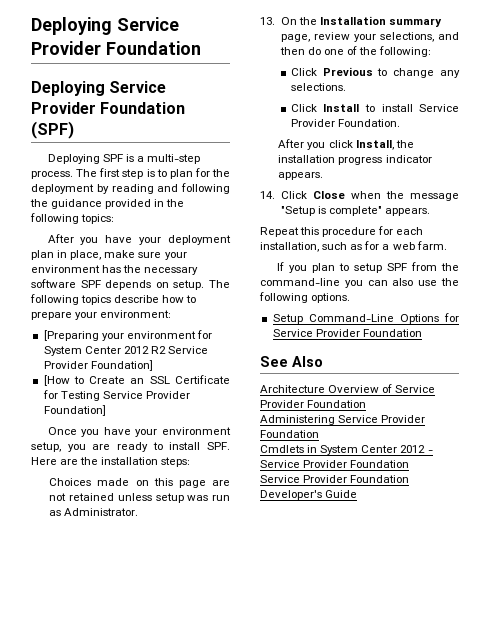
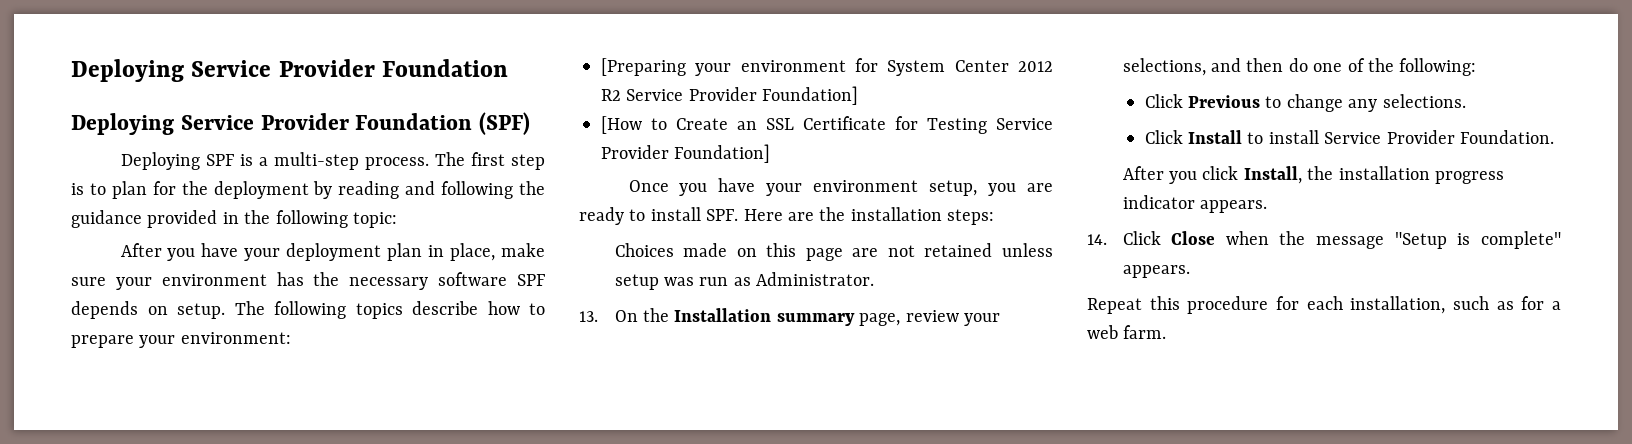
[81,214,115,224] topics: -> [353,212,397,228] topic:
[276,262,459,273] [260,278,459,288] [259,292,351,303] [272,313,459,324] [272,329,422,337] [260,356,323,367] [260,384,436,393] [260,400,367,408] [260,415,426,425] [260,430,319,438] [260,445,433,455] [260,460,410,468] [260,475,410,483] [260,490,358,500] // If you plan to setup SPF from the command-line you can also use the following options. // Setup Command-Line Options for Service Provider Foundation // See Also // Architecture Overview of Service Provider Foundation // Administering Service Provider Foundation // Cmdlets in System Center 2012 - Service Provider Foundation // Service Provider Foundation Developer's Guide -> (1167, 332) none

